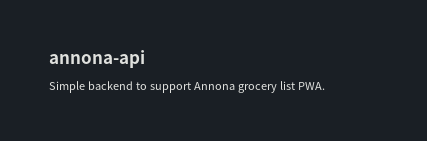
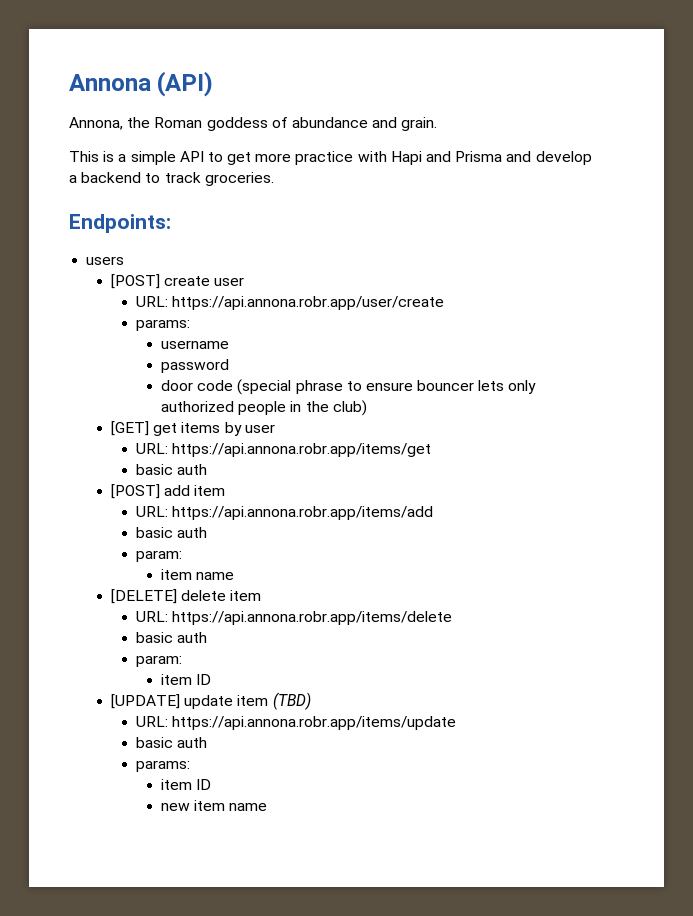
[49,50,145,68] [49,81,325,93] annona-api // Simple backend to support Annona grocery list PWA. -> [69,71,214,97] [69,117,438,131] [69,151,592,165] [69,172,274,186] [69,214,171,233] [86,256,125,265] [111,274,245,289] [136,296,445,310] [136,319,191,331] [161,340,230,349] [161,359,230,373] [161,379,537,395] [161,400,367,416] [111,421,275,436] [136,443,432,457] [136,464,208,475] [111,484,226,499] [136,506,434,520] [136,527,208,538] [136,550,183,562] [161,569,235,580] [111,589,262,604] [136,611,453,625] [136,632,208,643] [136,655,183,667] [161,674,212,685] [111,692,311,710] [136,716,457,730] [136,737,208,748] [136,760,191,772] [161,779,212,790] [161,800,268,811] Annona (API) // Annona, the Roman goddess of abundance and grain. // This is a simple API to get more practice with Hapi and Prisma and develop a backend to track groceries. // Endpoints: // users // [POST] create user // URL: https://api.annona.robr.app/user/create // params: // username // password // door code (special phrase to ensure bouncer lets only authorized people in the club) // [GET] get items by user // URL: https://api.annona.robr.app/items/get // basic auth // [POST] add item // URL: https://api.annona.robr.app/items/add // basic auth // param: // item name // [DELETE] delete item // URL: https://api.annona.robr.app/items/delete // basic auth // param: // item ID // [UPDATE] update item (TBD) // URL: https://api.annona.robr.app/items/update // basic auth // params: // item ID // new item name

